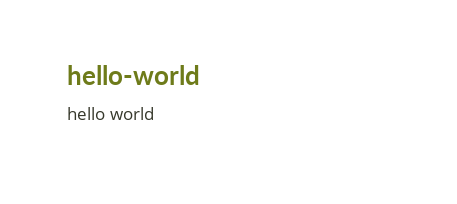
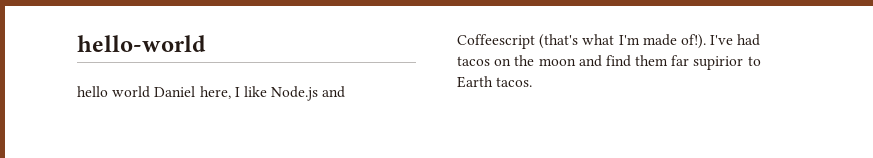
(154, 113) none -> [154,86,346,101] [457,34,761,49] [457,55,761,70] [457,76,533,88] Daniel here, I like Node.js and Coffeescript (that's what I'm made of!). I've had tacos on the moon and find them far supirior to Earth tacos.

